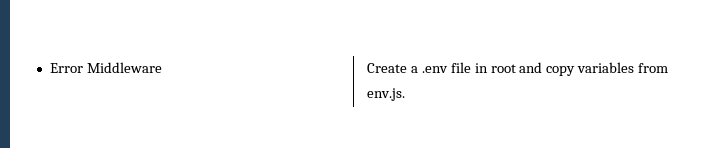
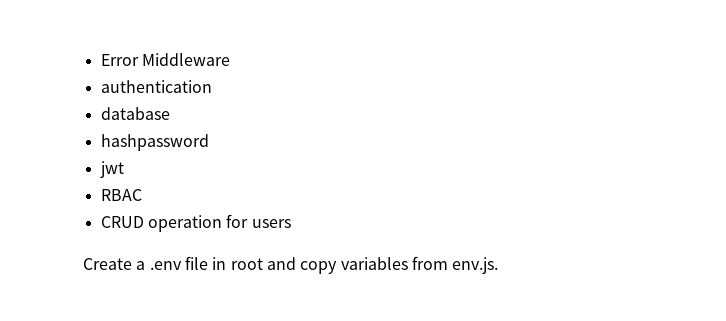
(162, 67) none -> [100,80,212,93] [100,107,170,120] [100,134,209,151] [99,161,124,178] [100,189,142,201] [100,214,291,232] // authentication // database // hashpassword // jwt // RBAC // CRUD operation for users

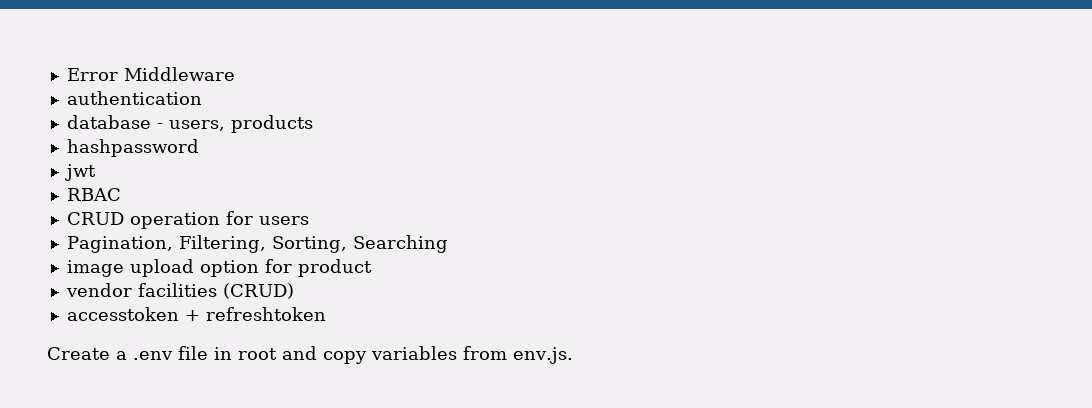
(170, 113) none -> [156,115,313,133] - users, products
(291, 223) none -> [66,235,448,253] [66,259,372,277] [65,283,294,299] [66,307,326,321] // Pagination, Filtering, Sorting, Searching // image upload option for product // vendor facilities (CRUD) // accesstoken + refreshtoken

